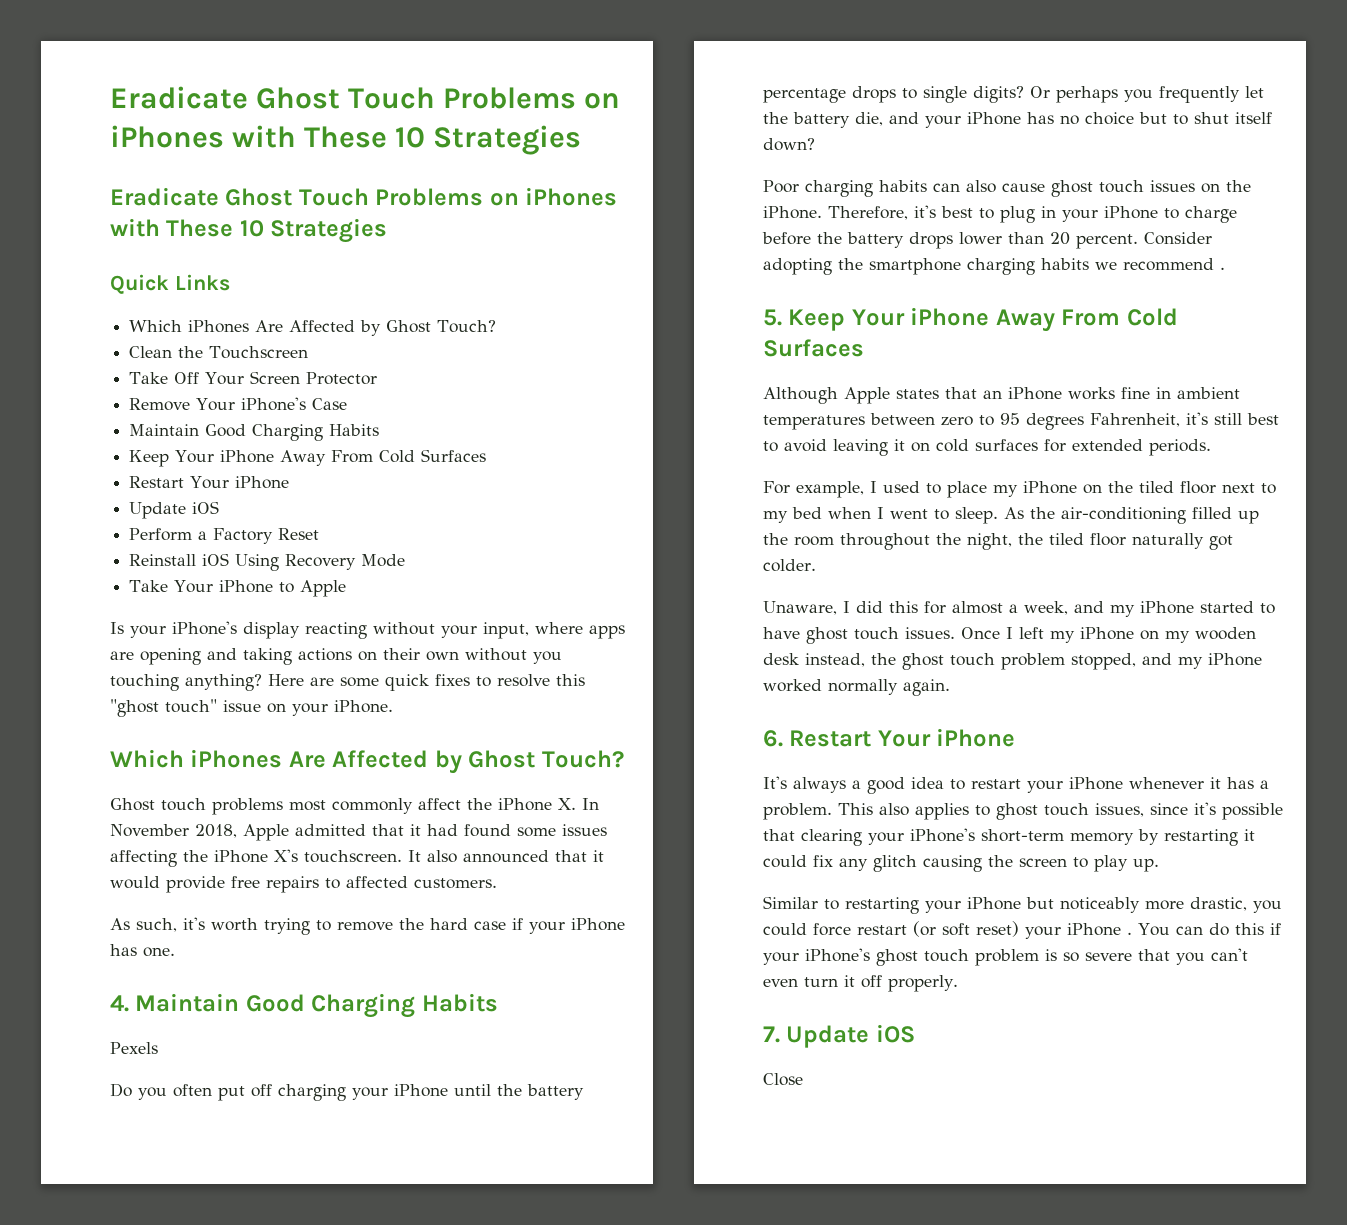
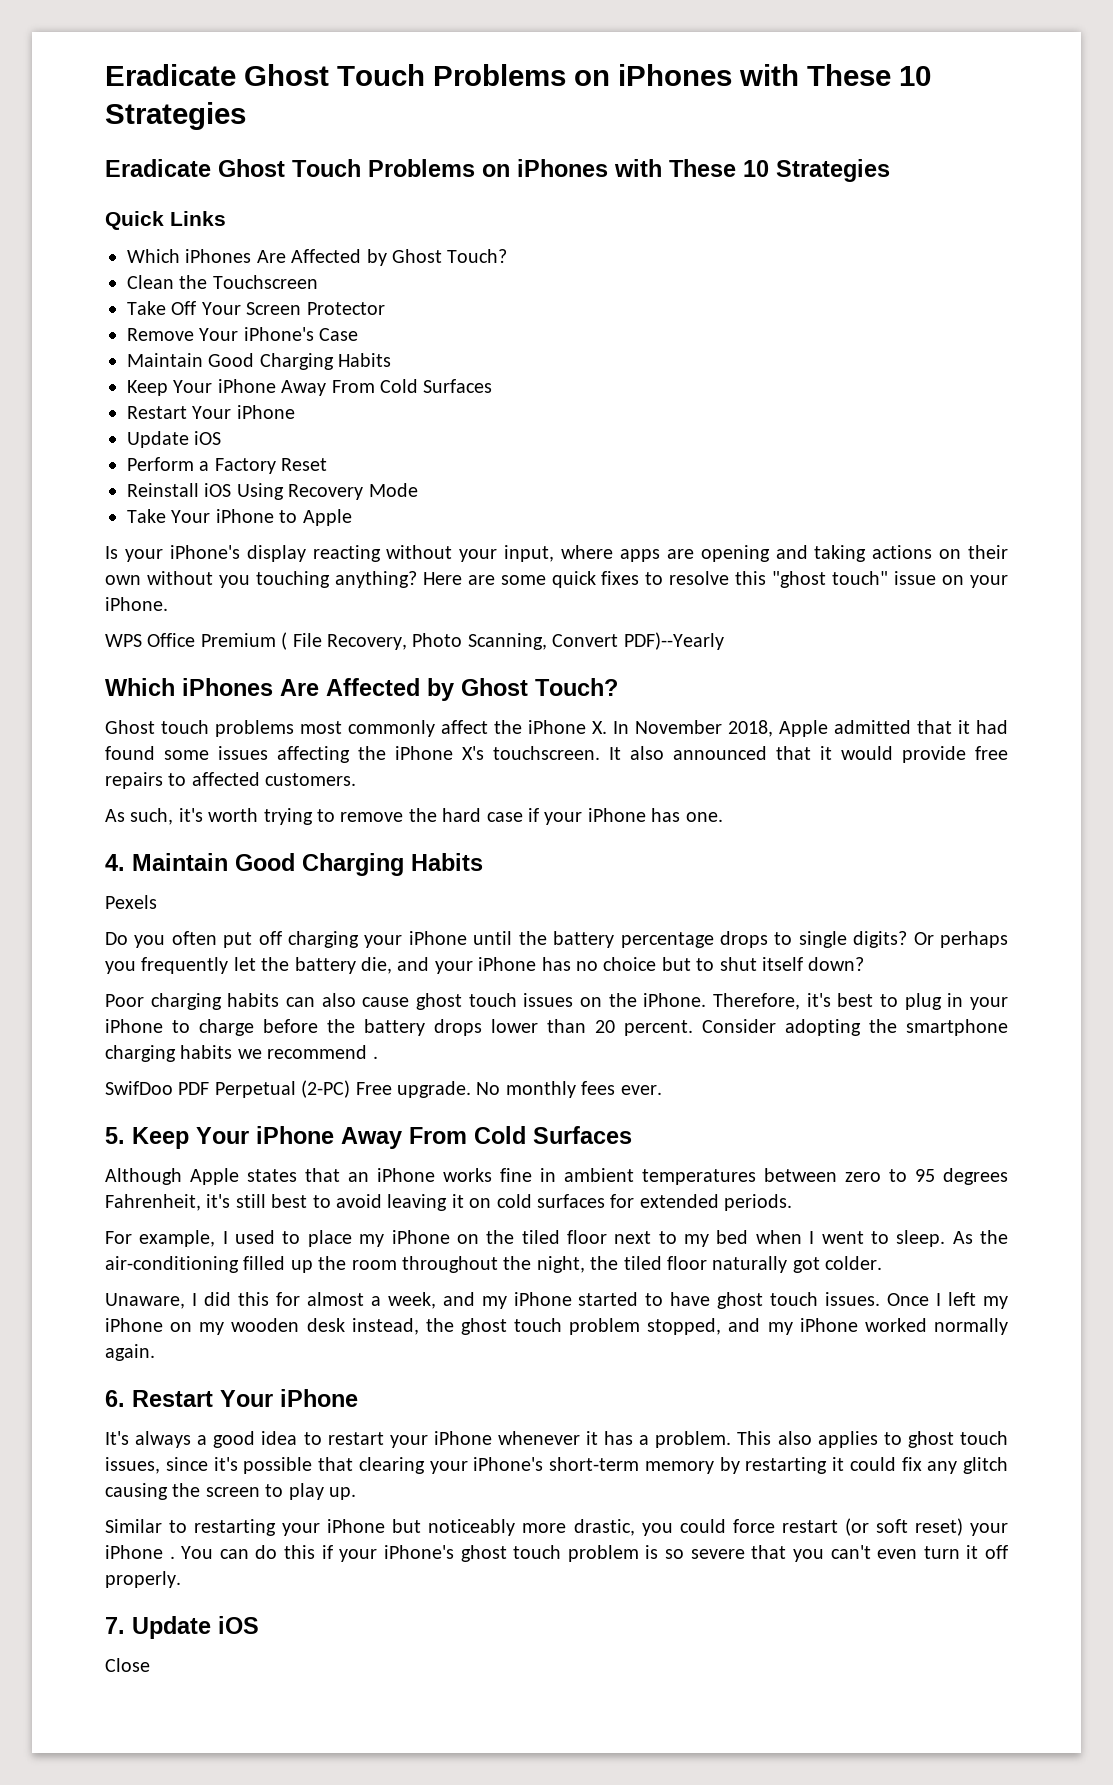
(393, 706) none -> [105,632,724,650] // WPS Office Premium ( File Recovery, Photo Scanning, Convert PDF)--Yearly
(1225, 268) none -> [105,1080,662,1098] // SwifDoo PDF Perpetual (2-PC) Free upgrade. No monthly fees ever.

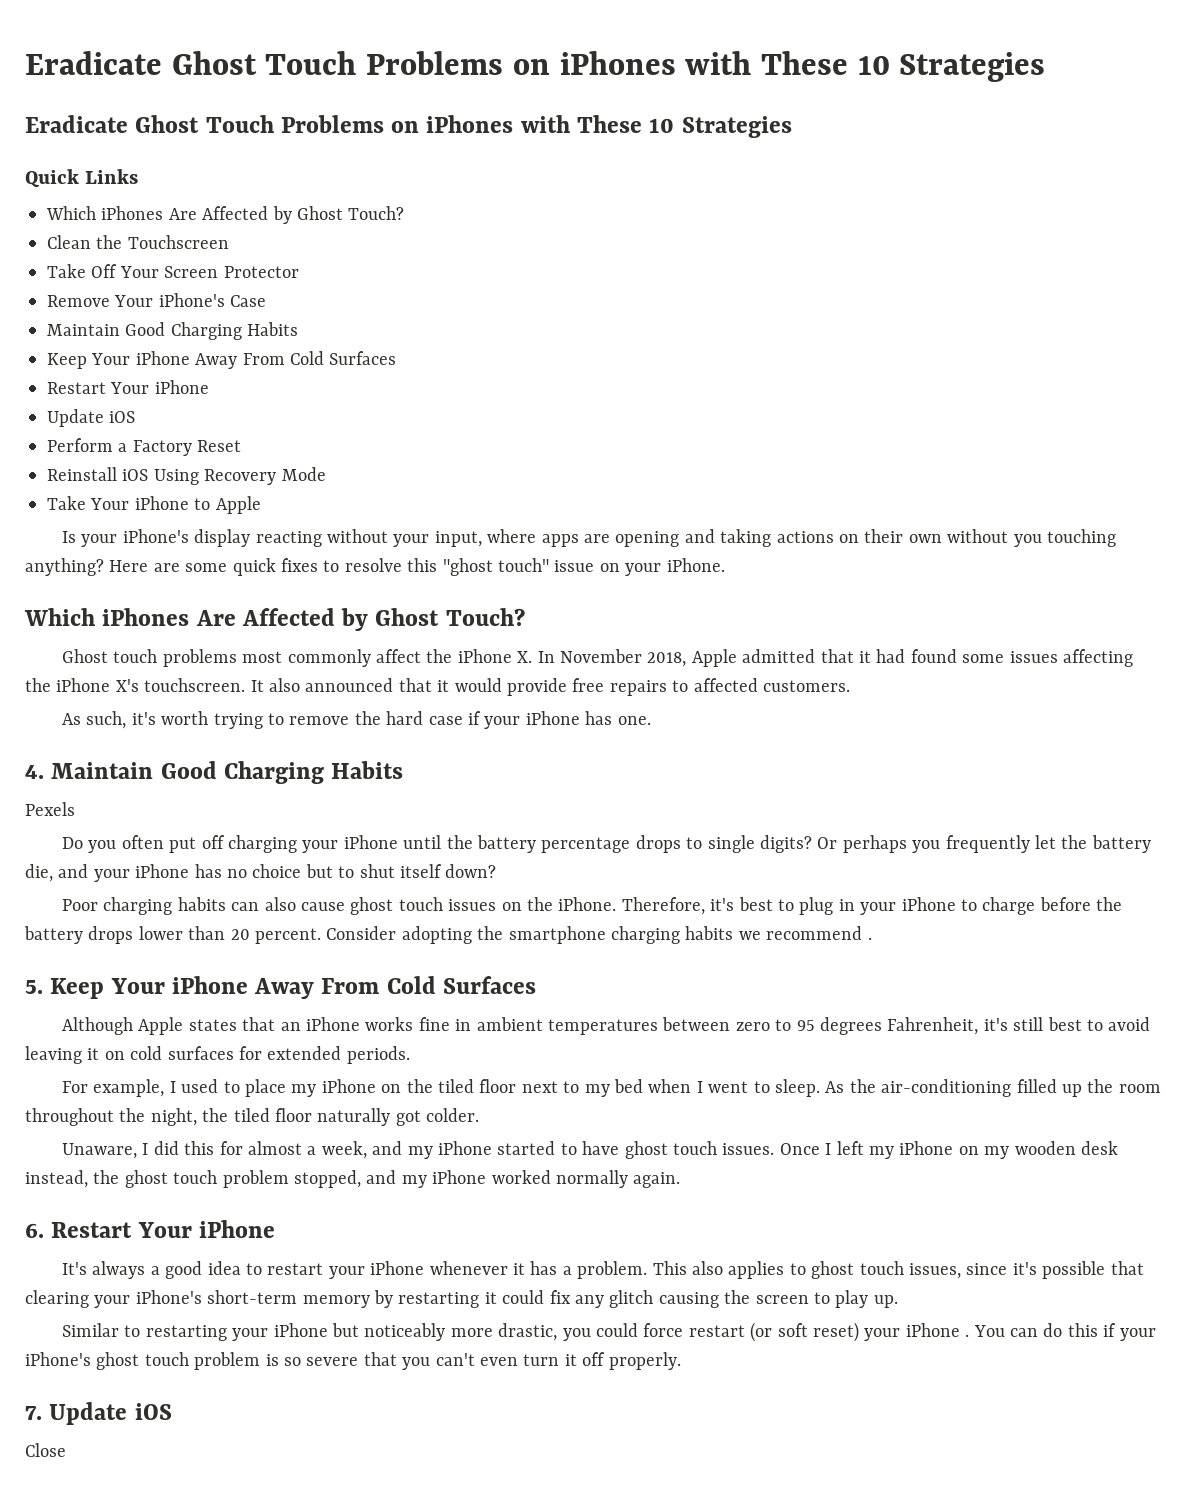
[105,632,724,650] // WPS Office Premium ( File Recovery, Photo Scanning, Convert PDF)--Yearly -> (725, 565) none
[105,1080,662,1098] // SwifDoo PDF Perpetual (2-PC) Free upgrade. No monthly fees ever. -> (872, 938) none

